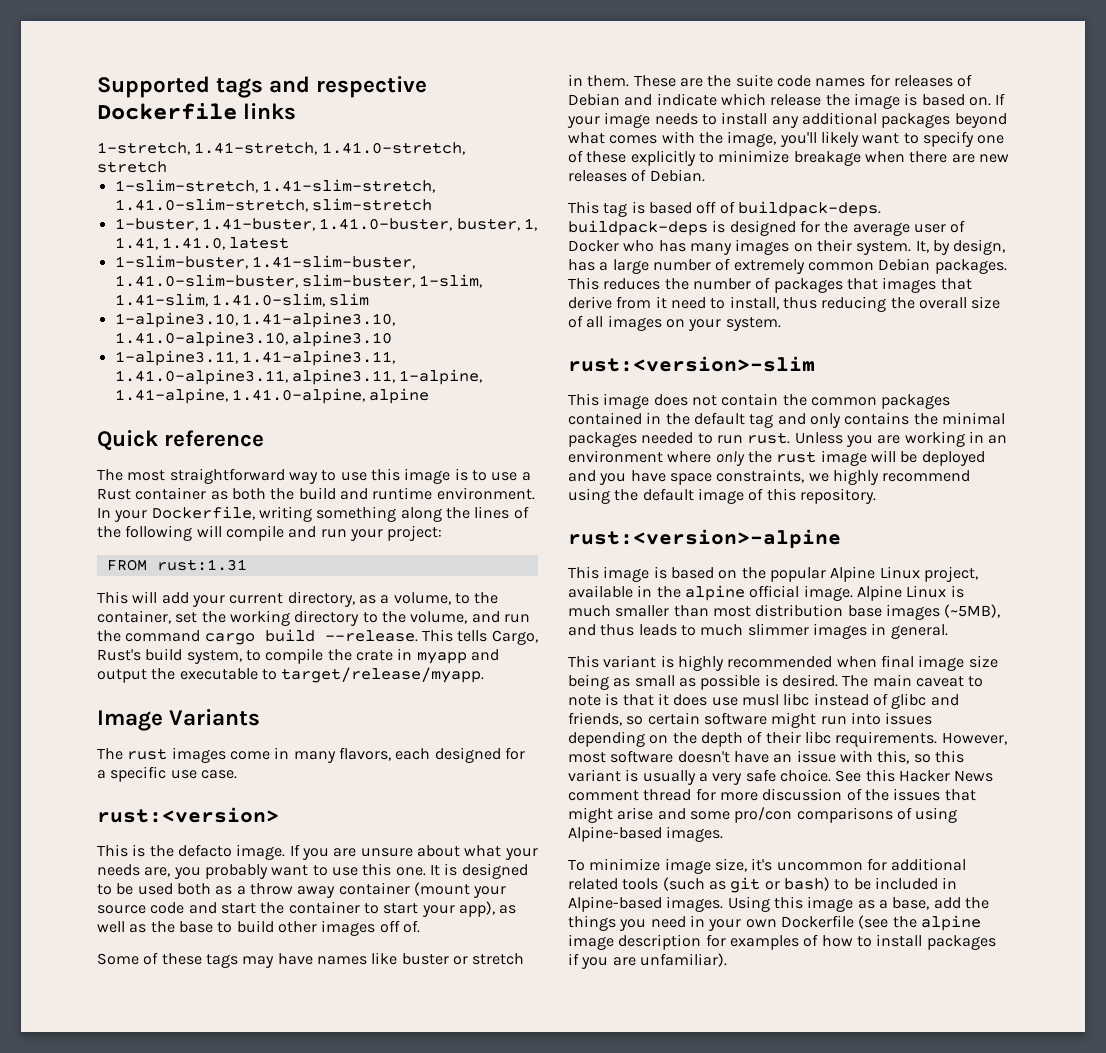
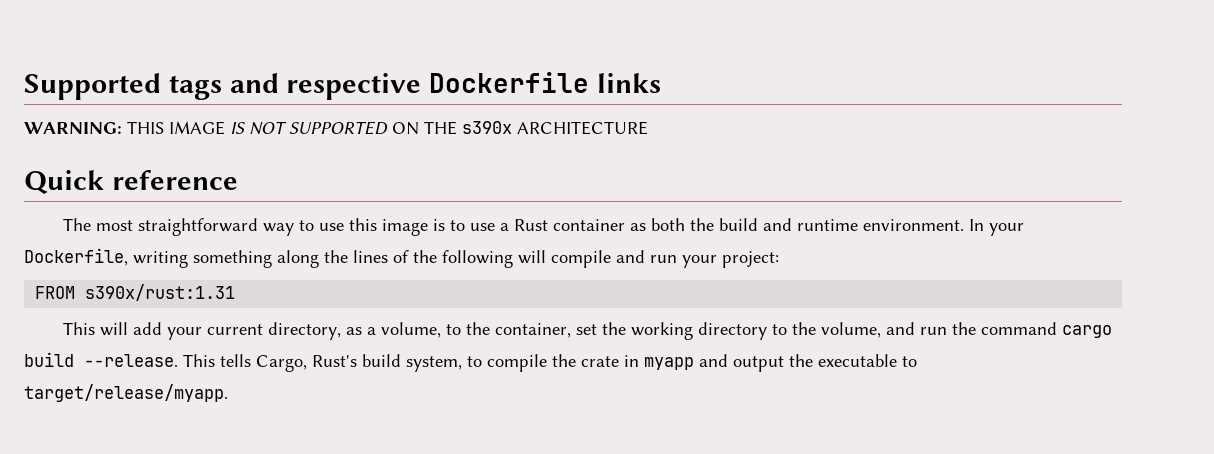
[97,142,465,155] [97,161,167,173] [114,179,435,193] [114,198,432,212] [114,218,537,231] [114,237,290,250] [114,255,415,269] [114,274,483,288] [114,293,370,307] [114,312,395,328] [114,331,392,347] [114,350,395,366] [114,369,483,385] [114,388,430,404] 1-stretch, 1.41-stretch, 1.41.0-stretch, stretch // 1-slim-stretch, 1.41-slim-stretch, 1.41.0-slim-stretch, slim-stretch // 1-buster, 1.41-buster, 1.41.0-buster, buster, 1, 1.41, 1.41.0, latest // 1-slim-buster, 1.41-slim-buster, 1.41.0-slim-buster, slim-buster, 1-slim, 1.41-slim, 1.41.0-slim, slim // 1-alpine3.10, 1.41-alpine3.10, 1.41.0-alpine3.10, alpine3.10 // 1-alpine3.11, 1.41-alpine3.11, 1.41.0-alpine3.11, alpine3.11, 1-alpine, 1.41-alpine, 1.41.0-alpine, alpine -> [24,121,648,135] WARNING: THIS IMAGE IS NOT SUPPORTED ON THE s390x ARCHITECTURE
[156,559,247,571] rust:1.31 -> [85,284,236,301] s390x/rust:1.31
[97,709,261,731] [97,747,525,763] [97,766,237,782] [97,807,279,823] [97,844,538,860] [97,863,528,879] [97,882,507,898] [97,901,517,917] [97,920,420,936] [97,952,525,968] [568,74,973,87] [568,93,1006,109] [567,112,1007,128] [568,131,1005,147] [568,150,1009,166] [568,169,705,182] [568,201,881,217] [568,220,966,236] [568,239,1006,255] [568,258,1007,274] [568,277,972,293] [568,296,1001,312] [568,315,781,331] [568,356,815,372] [568,393,951,409] [568,412,1005,428] [568,431,1008,447] [568,450,985,466] [568,469,971,485] [568,488,876,504] [568,529,841,549] [568,566,978,582] [568,585,964,601] [568,604,1001,620] [568,623,948,639] [568,655,998,671] [568,674,984,690] [568,693,959,709] [568,712,933,728] [568,731,1007,747] [568,750,964,764] [568,769,994,785] [568,788,976,801] [568,807,958,823] [568,826,724,842] [568,858,967,874] [568,877,958,893] [568,896,989,912] [568,915,981,931] [568,934,996,950] [568,953,727,969] // Image Variants // The rust images come in many flavors, each designed for a specific use case. // rust:<version> // This is the defacto image. If you are unsure about what your needs are, you probably want to use this one. It is designed to be used both as a throw away container (mount your source code and start the container to start your app), as well as the base to build other images off of. // Some of these tags may have names like buster or stretch in them. These are the suite code names for releases of Debian and indicate which release the image is based on. If your image needs to install any additional packages beyond what comes with the image, you'll likely want to specify one of these explicitly to minimize breakage when there are new releases of Debian. // This tag is based off of buildpack-deps. buildpack-deps is designed for the average user of Docker who has many images on their system. It, by design, has a large number of extremely common Debian packages. This reduces the number of packages that images that derive from it need to install, thus reducing the overall size of all images on your system. // rust:<version>-slim // This image does not contain the common packages contained in the default tag and only contains the minimal packages needed to run rust. Unless you are working in an environment where only the rust image will be deployed and you have space constraints, we highly recommend using the default image of this repository. // rust:<version>-alpine // This image is based on the popular Alpine Linux project, available in the alpine official image. Alpine Linux is much smaller than most distribution base images (~5MB), and thus leads to much slimmer images in general. // This variant is highly recommended when final image size being as small as possible is desired. The main caveat to note is that it does use musl libc instead of glibc and friends, so certain software might run into issues depending on the depth of their libc requirements. However, most software doesn't have an issue with this, so this variant is usually a very safe choice. See this Hacker News comment thread for more discussion of the issues that might arise and some pro/con comparisons of using Alpine-based images. // To minimize image size, it's uncommon for additional related tools (such as git or bash) to be included in Alpine-based images. Using this image as a base, add the things you need in your own Dockerfile (see the alpine image description for examples of how to install packages if you are unfamiliar). -> (228, 393) none

